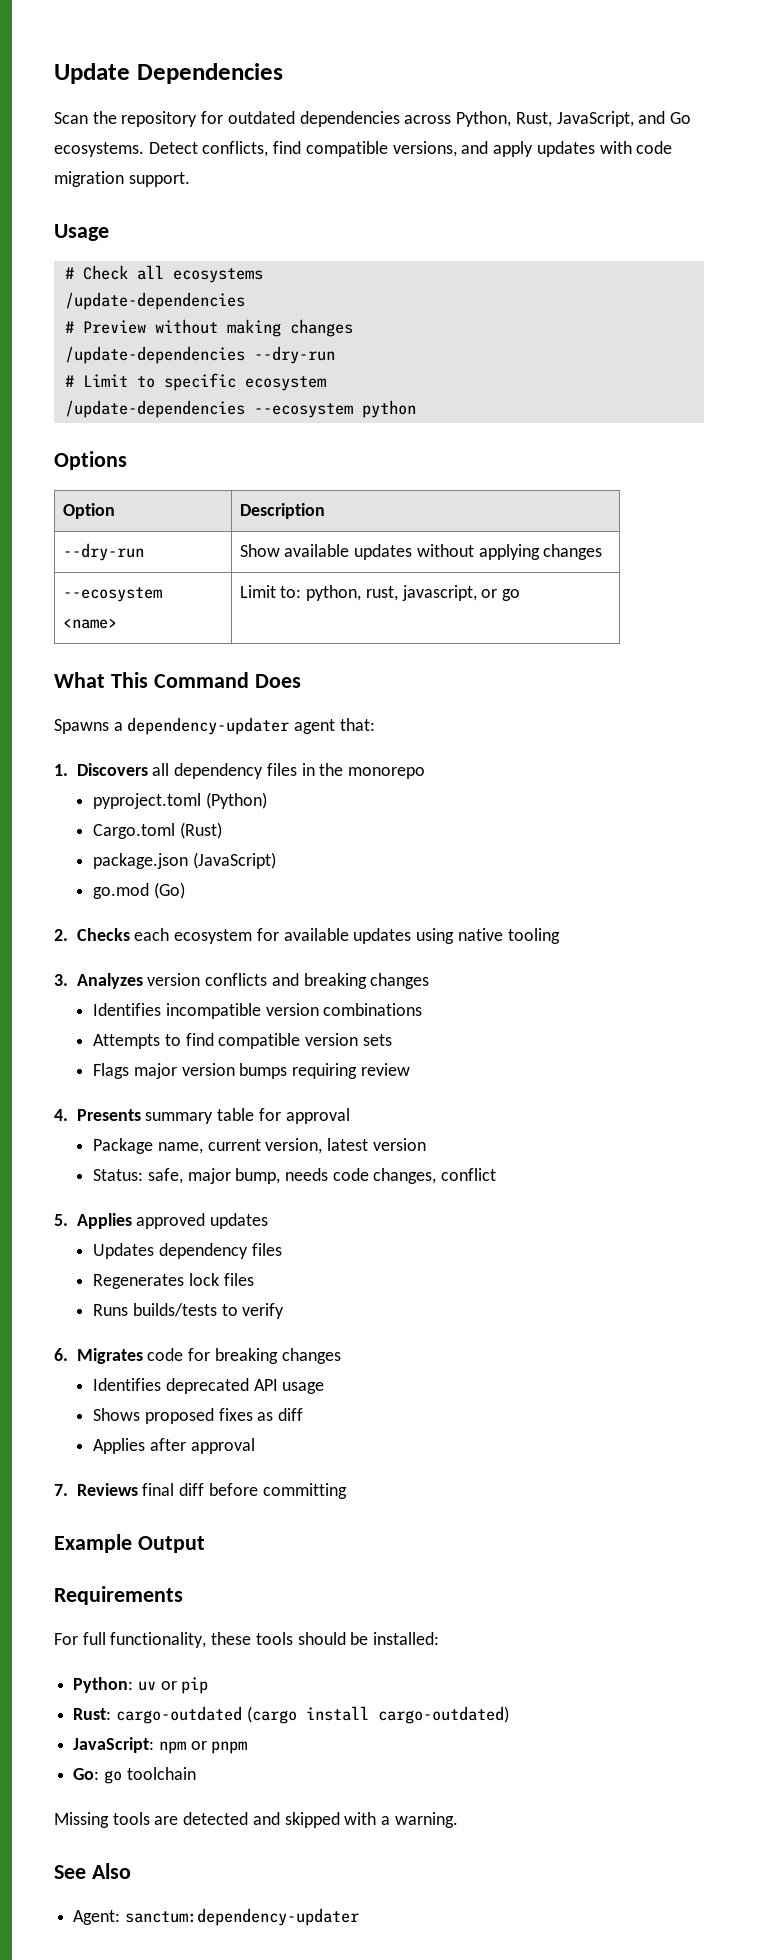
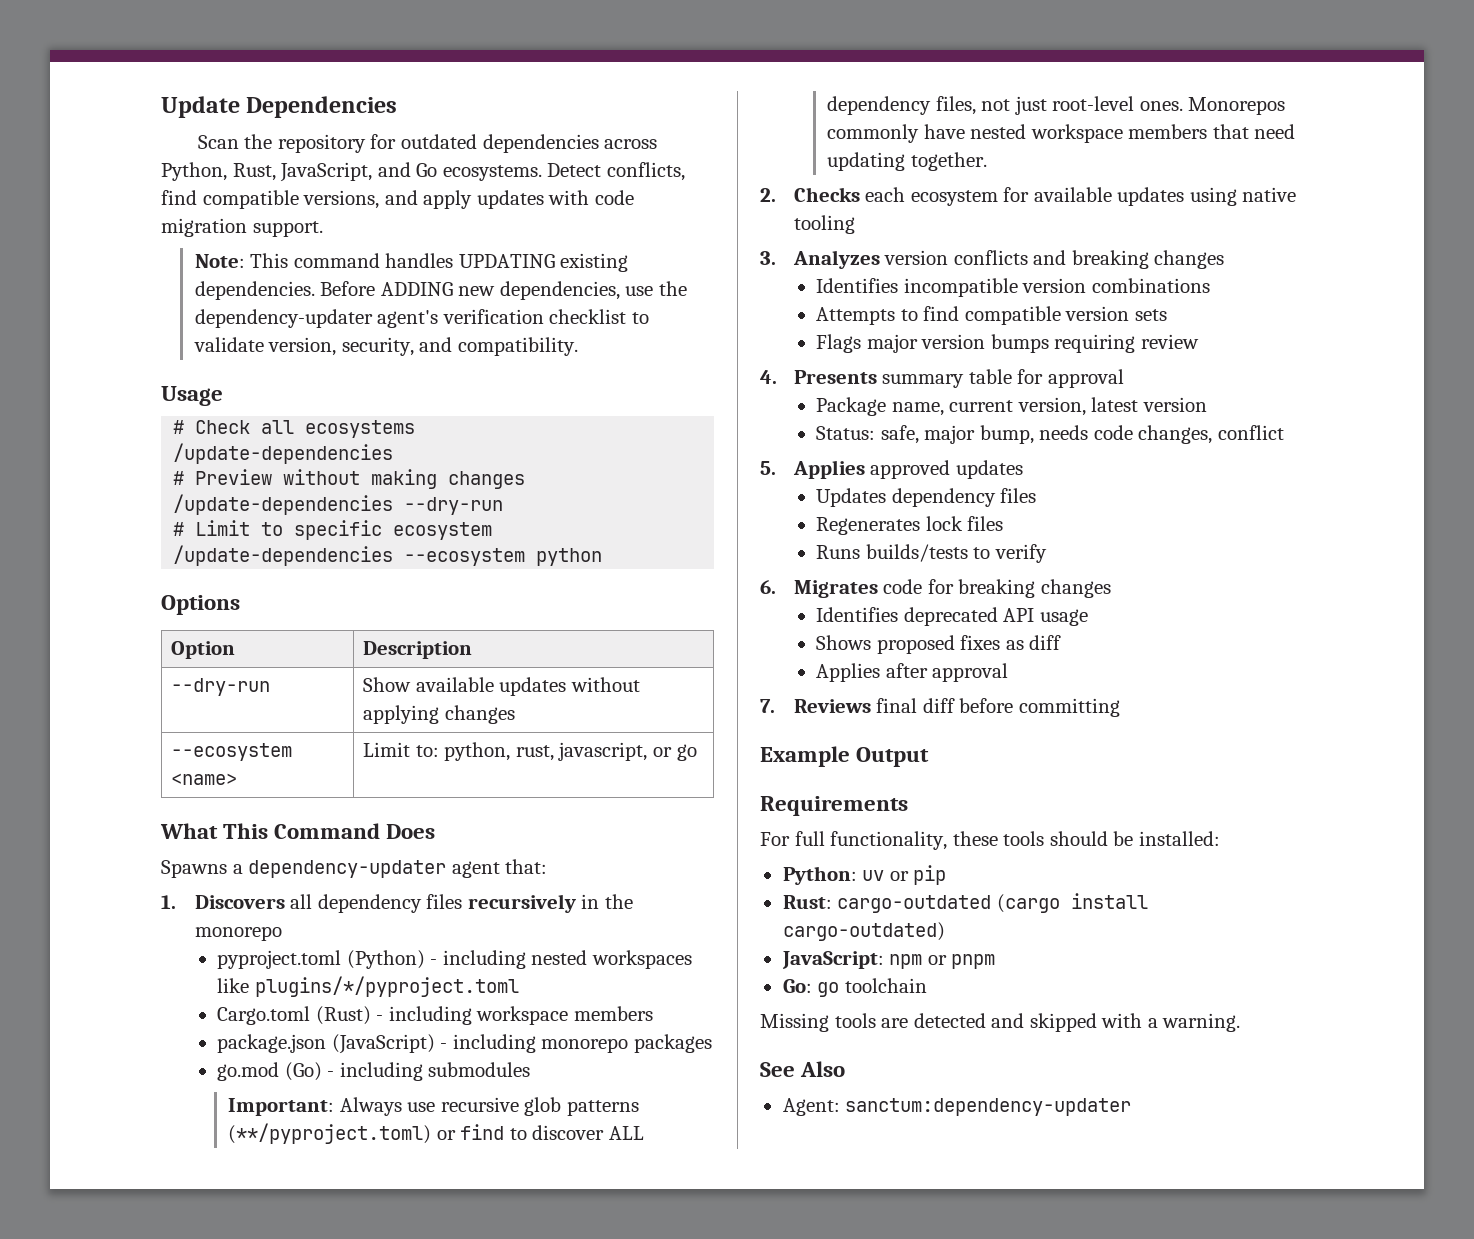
(190, 179) none -> [194,253,629,272] [194,281,687,300] [194,309,649,328] [193,337,578,356] // Note: This command handles UPDATING existing dependencies. Before ADDING new dependencies, use the dependency-updater agent's verification checklist to validate version, security, and compatibility.
(297, 769) none -> [467,894,576,913] recursively
[93,822,222,839] [93,852,276,869] [93,882,185,899] // Cargo.toml (Rust) // package.json (JavaScript) // go.mod (Go) -> [430,950,692,969] [217,976,519,997] [217,1006,653,1025] [217,1034,712,1054] [217,1062,531,1081] [228,1097,639,1116] [228,1123,644,1144] [827,96,1286,115] [827,124,1296,143] [827,152,987,171] - including nested workspaces like plugins/*/pyproject.toml // Cargo.toml (Rust) - including workspace members // package.json (JavaScript) - including monorepo packages // go.mod (Go) - including submodules // Important: Always use recursive glob patterns (**/pyproject.toml) or find to discover ALL dependency files, not just root-level ones. Monorepos commonly have nested workspace members that need updating together.

